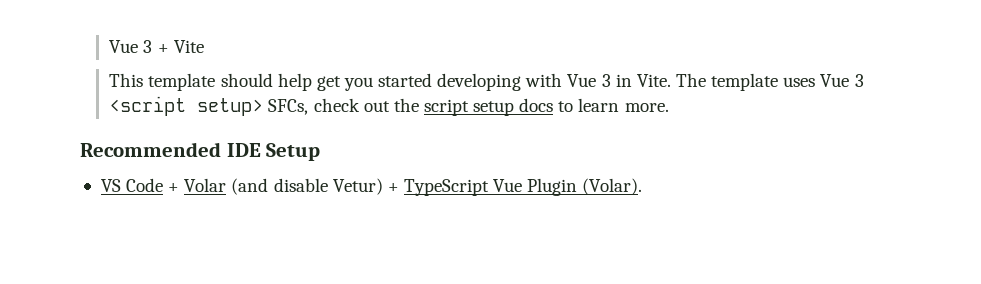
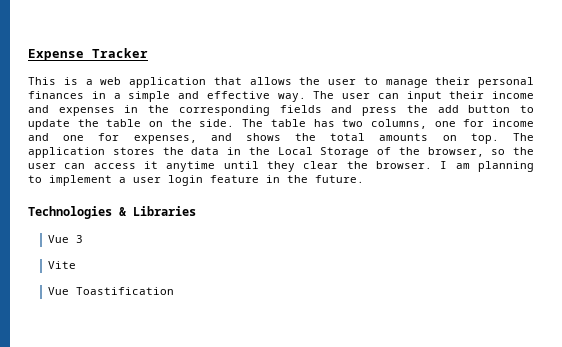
[109,40,169,53] Vue 3 + -> [28,48,148,61] [28,77,534,88] [28,91,534,102] [28,105,535,116] [28,119,534,130] [28,133,534,144] [28,147,534,158] [28,161,534,172] [28,175,364,186] [28,206,196,219] [48,235,84,243] Expense Tracker // This is a web application that allows the user to manage their personal finances in a simple and effective way. The user can input their income and expenses in the corresponding fields and press the add button to update the table on the side. The table has two columns, one for income and one for expenses, and shows the total amounts on top. The application stores the data in the Local Storage of the browser, so the user can access it anytime until they clear the browser. I am planning to implement a user login feature in the future. // Technologies & Libraries // Vue 3 //
[109,73,864,91] [109,96,669,116] [80,142,321,161] [100,178,643,196] This template should help get you started developing with Vue 3 in Vite. The template uses Vue 3 <script setup> SFCs, check out the script setup docs to learn more. // Recommended IDE Setup // VS Code + Volar (and disable Vetur) + TypeScript Vue Plugin (Volar). -> [48,287,175,295] Vue Toastification

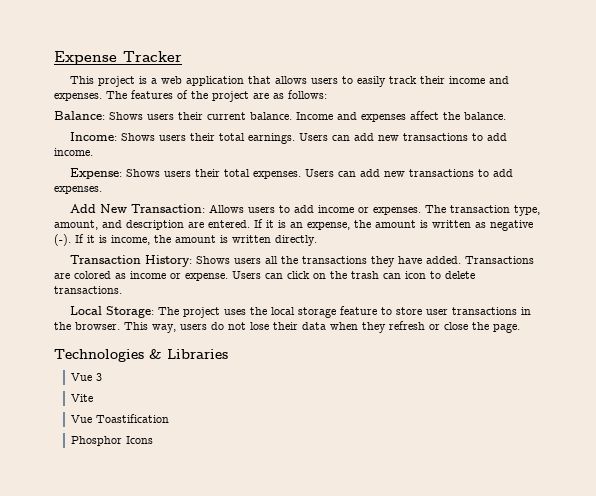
(56, 81) none -> [97,76,135,87] project
[299,77,534,88] [28,91,534,102] [28,105,535,116] [28,119,534,130] [28,133,534,144] [28,147,534,158] [28,161,534,172] [28,175,364,186] the user to manage their personal finances in a simple and effective way. The user can input their income and expenses in the corresponding fields and press the add button to update the table on the side. The table has two columns, one for income and one for expenses, and shows the total amounts on top. The application stores the data in the Local Storage of the browser, so the user can access it anytime until they clear the browser. I am planning to implement a user login feature in the future. -> [310,76,509,87] [54,90,327,102] [54,111,506,122] [69,132,507,144] [54,148,93,156] [69,168,513,179] [54,186,102,194] [69,204,540,216] [54,219,533,231] [54,234,317,246] [69,255,534,267] [54,271,475,281] [54,286,122,294] [69,306,531,318] [54,321,520,333] users to easily track their income and expenses. The features of the project are as follows: // Balance: Shows users their current balance. Income and expenses affect the balance. // Income: Shows users their total earnings. Users can add new transactions to add income. // Expense: Shows users their total expenses. Users can add new transactions to add expenses. // Add New Transaction: Allows users to add income or expenses. The transaction type, amount, and description are entered. If it is an expense, the amount is written as negative (-). If it is income, the amount is written directly. // Transaction History: Shows users all the transactions they have added. Transactions are colored as income or expense. Users can click on the trash can icon to delete transactions. // Local Storage: The project uses the local storage feature to store user transactions in the browser. This way, users do not lose their data when they refresh or close the page.
(175, 291) none -> [71,436,154,446] // Phosphor Icons

